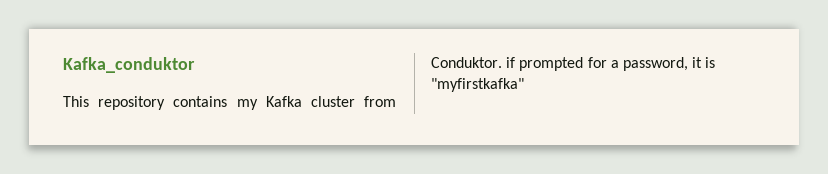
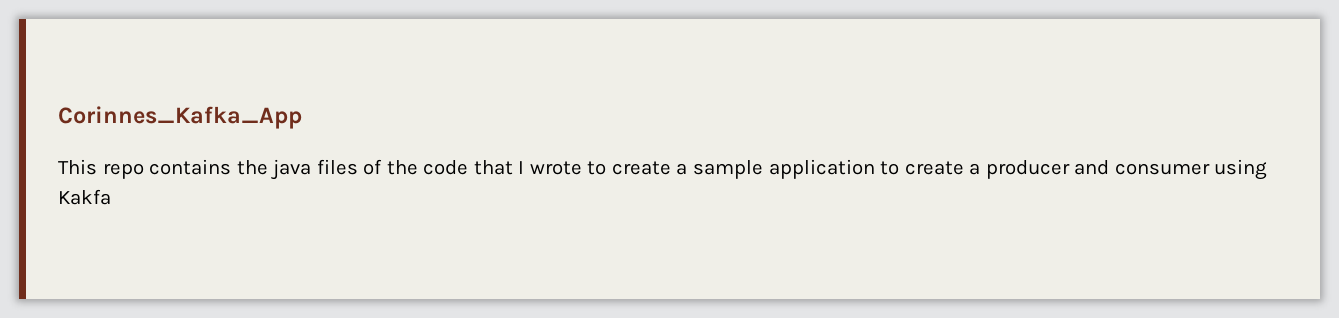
[63,57,195,73] Kafka_conduktor -> [58,106,302,129] Corinnes_Kafka_App
[98,96,396,110] [431,57,716,71] [431,78,524,92] repository contains my Kafka cluster from Conduktor. if prompted for a password, it is "myfirstkafka" -> [102,159,1268,180] [58,189,111,205] repo contains the java files of the code that I wrote to create a sample application to create a producer and consumer using Kakfa

